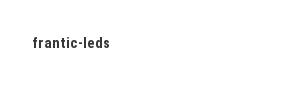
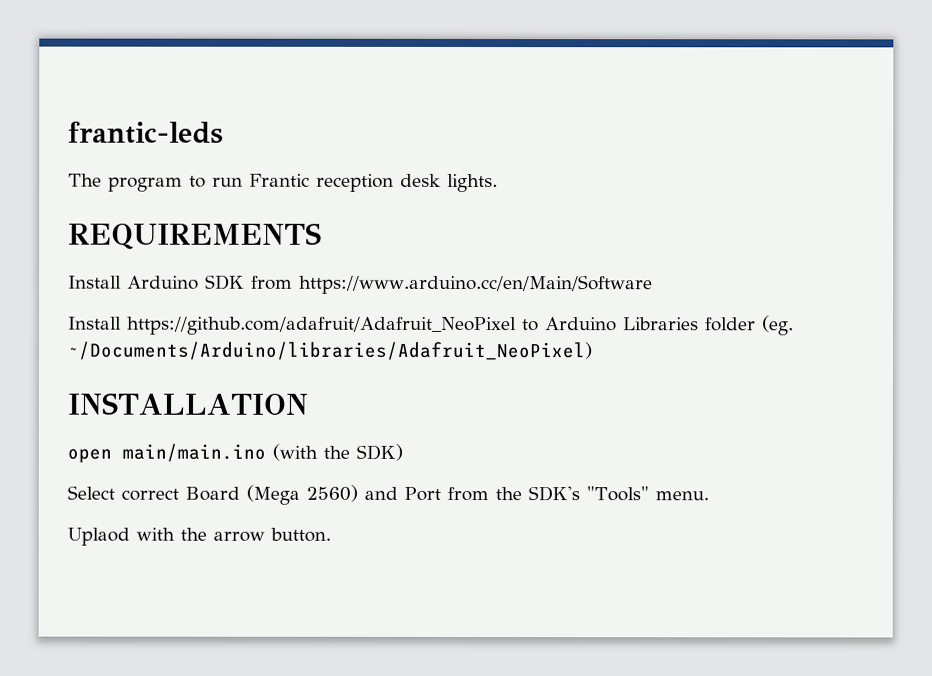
(110, 42) none -> [68,173,498,193] [68,222,322,250] [68,274,653,295] [68,315,794,336] [67,341,592,361] [67,392,308,415] [67,443,403,463] [67,484,709,505] [67,527,331,546] // The program to run Frantic reception desk lights. // REQUIREMENTS // Install Arduino SDK from https://www.arduino.cc/en/Main/Software // Install https://github.com/adafruit/Adafruit_NeoPixel to Arduino Libraries folder (eg. ~/Documents/Arduino/libraries/Adafruit_NeoPixel) // INSTALLATION // open main/main.ino (with the SDK) // Select correct Board (Mega 2560) and Port from the SDK's "Tools" menu. // Uplaod with the arrow button.

